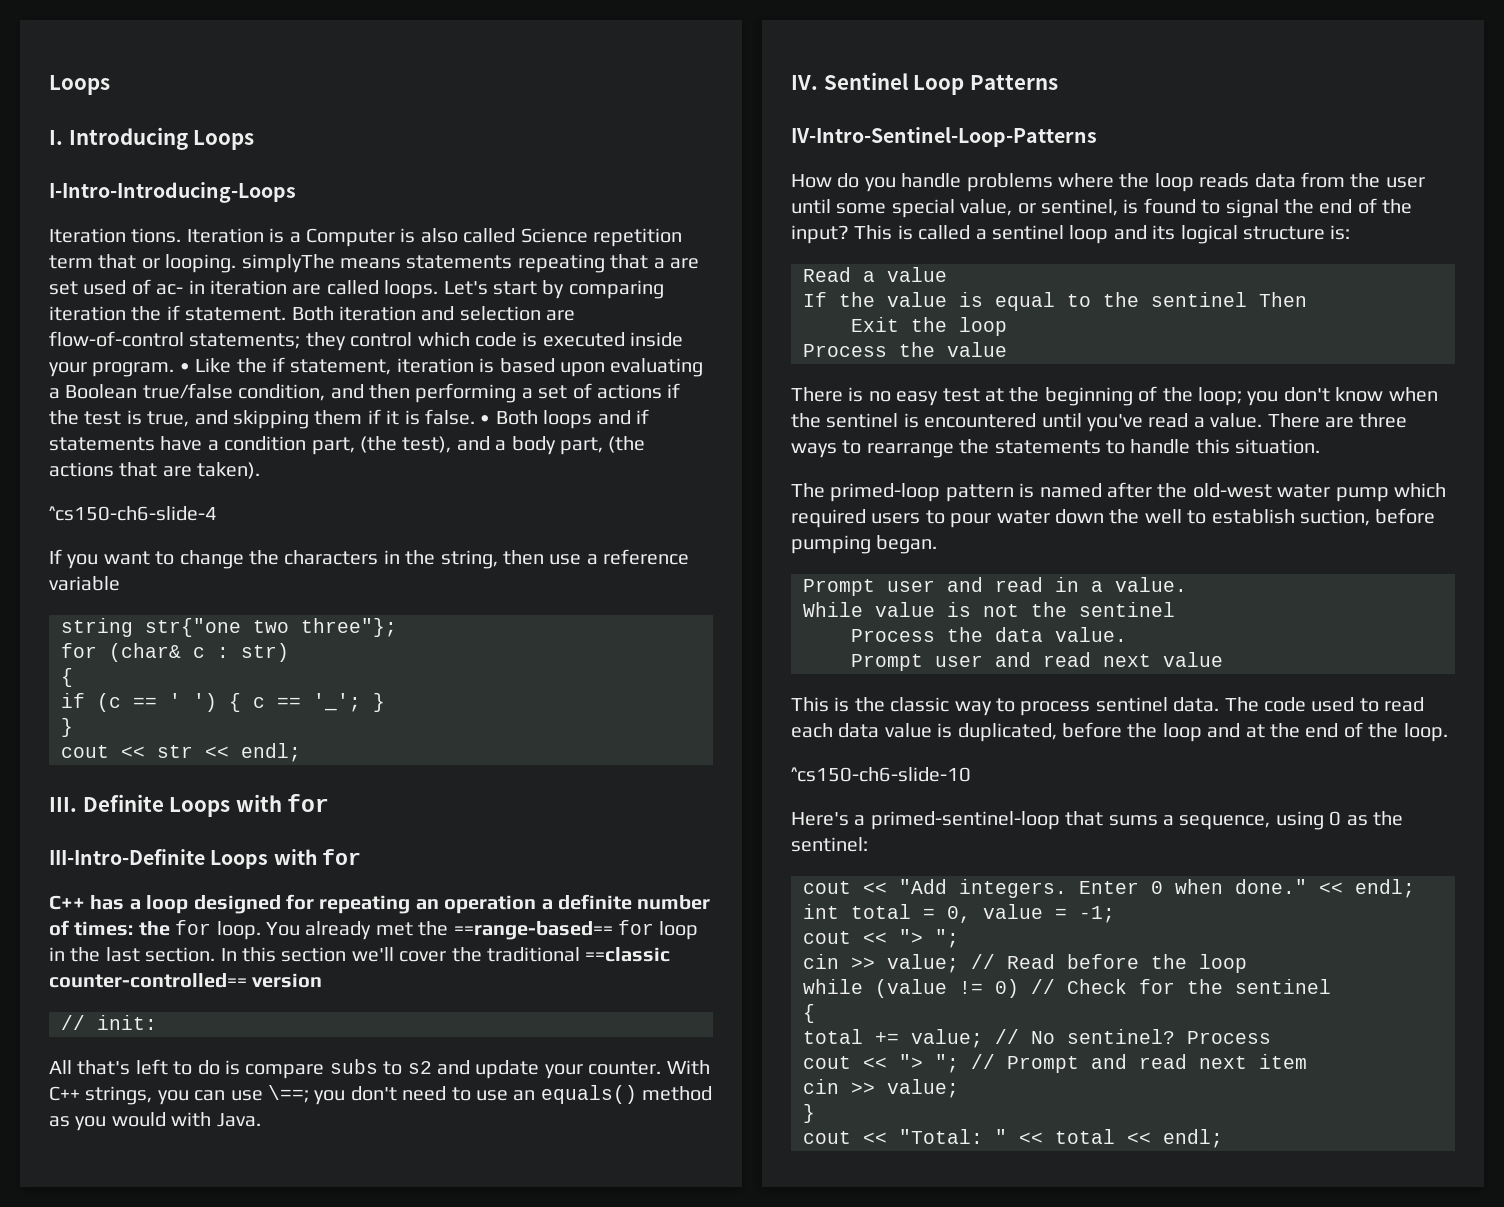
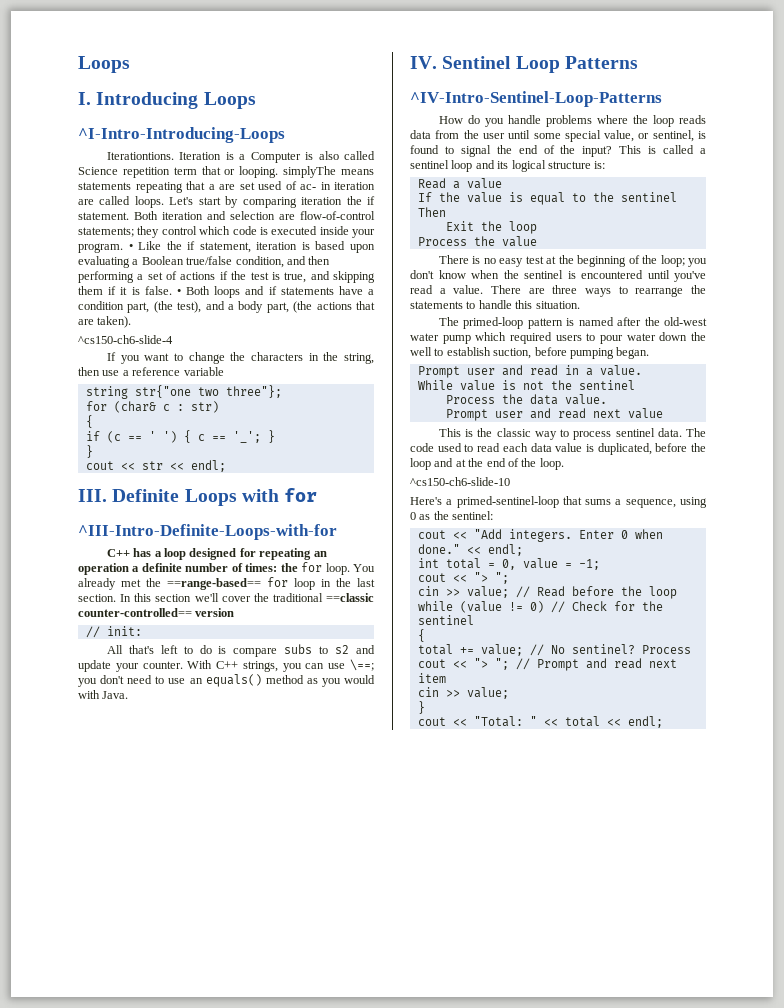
[49,182,296,203] [49,228,182,243] I-Intro-Introducing-Loops // Iteration tions. -> [78,127,285,143] [106,152,174,160] ^I-Intro-Introducing-Loops // Iterationtions.
[49,849,361,869] III-Intro-Definite Loops with for -> [78,524,337,540] ^III-Intro-Definite-Loops-with-for
[791,127,1097,147] IV-Intro-Sentinel-Loop-Patterns -> [410,91,662,107] ^IV-Intro-Sentinel-Loop-Patterns

